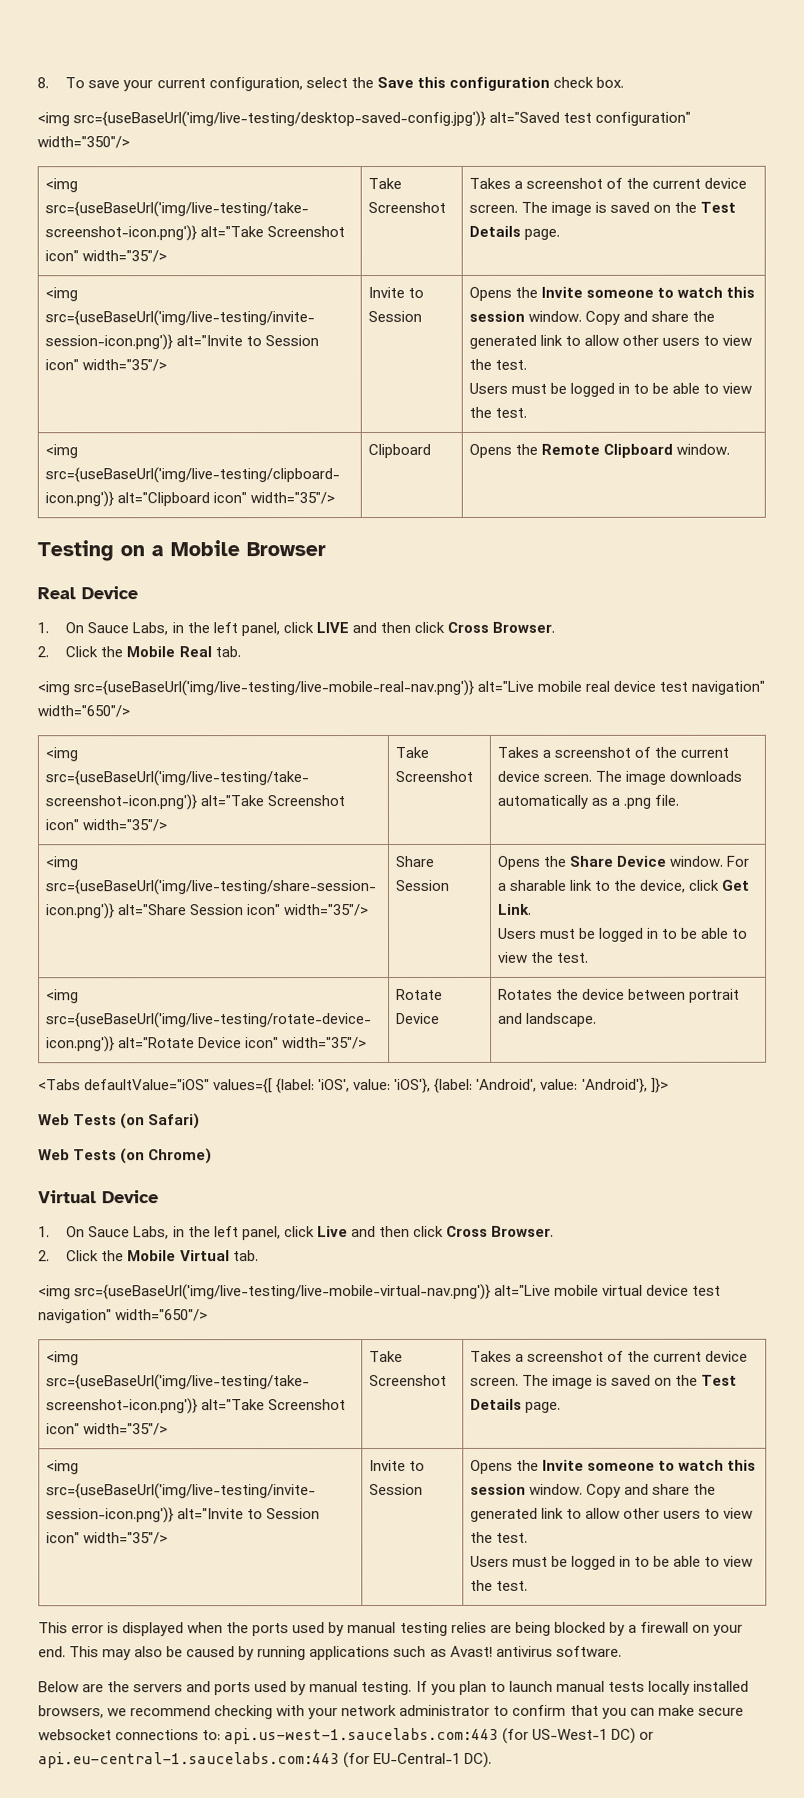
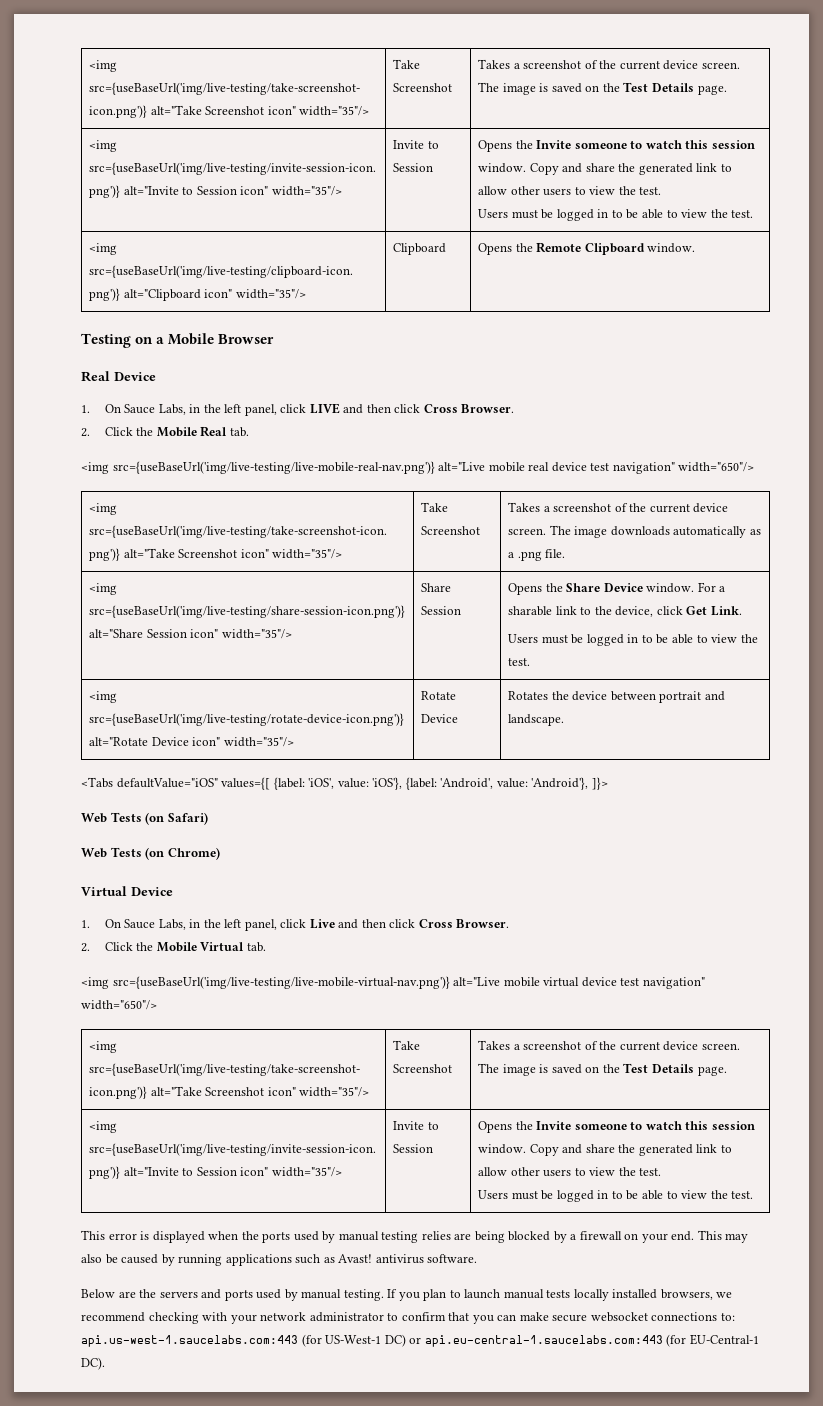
[37,76,624,92] [37,110,692,128] [37,136,130,149] 8. To save your current configuration, select the Save this configuration check box. // <img src={useBaseUrl('img/live-testing/desktop-saved-config.jpg')} alt="Saved test configuration" width="350"/> // -> (89, 66) none

